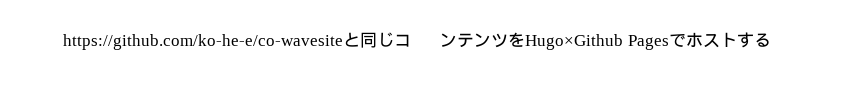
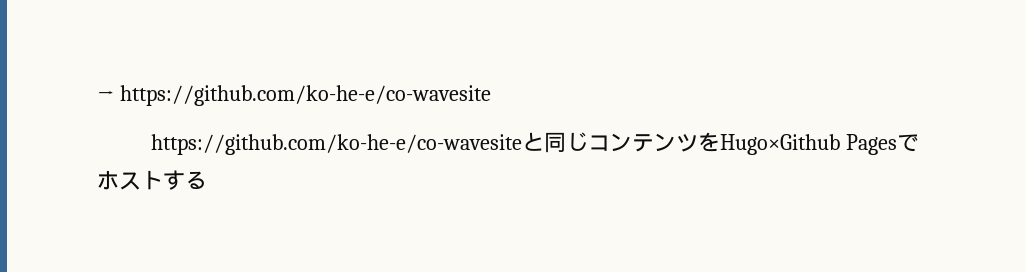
(63, 42) none -> [97,85,491,106] → https://github.com/ko-he-e/co-wavesite //

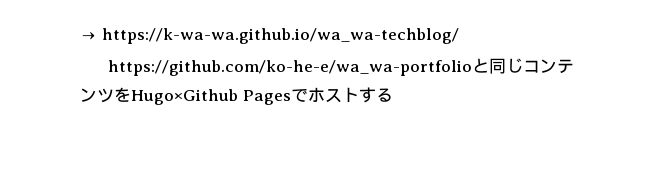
[119,85,491,106] [150,134,522,155] https://github.com/ko-he-e/co-wavesite // https://github.com/ko-he-e/co-wavesite -> [101,28,459,44] [108,60,473,76] https://k-wa-wa.github.io/wa_wa-techblog/ // https://github.com/ko-he-e/wa_wa-portfolio

